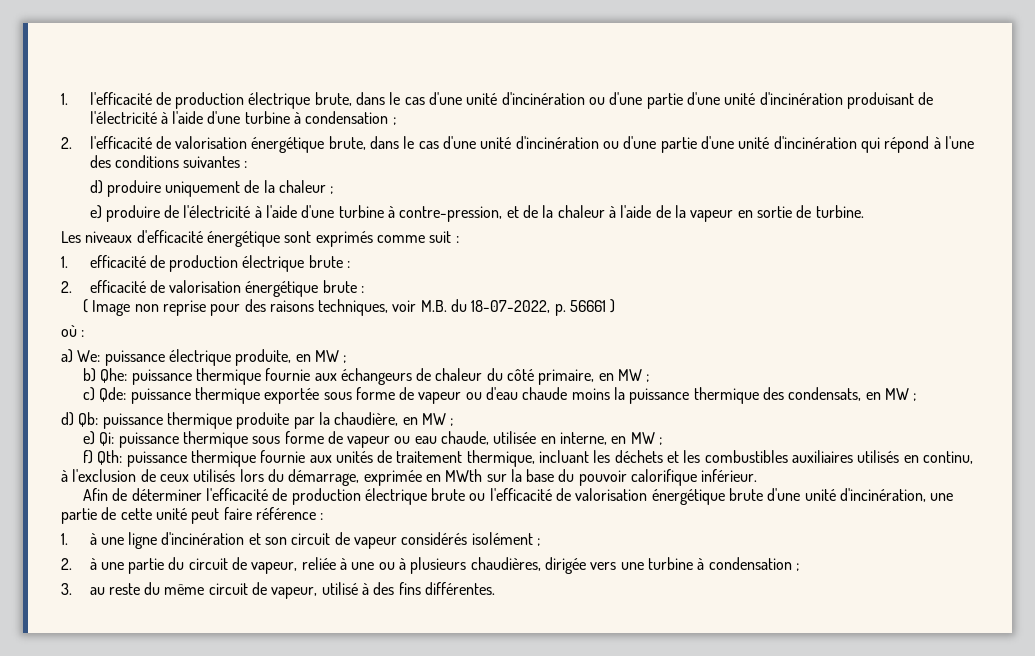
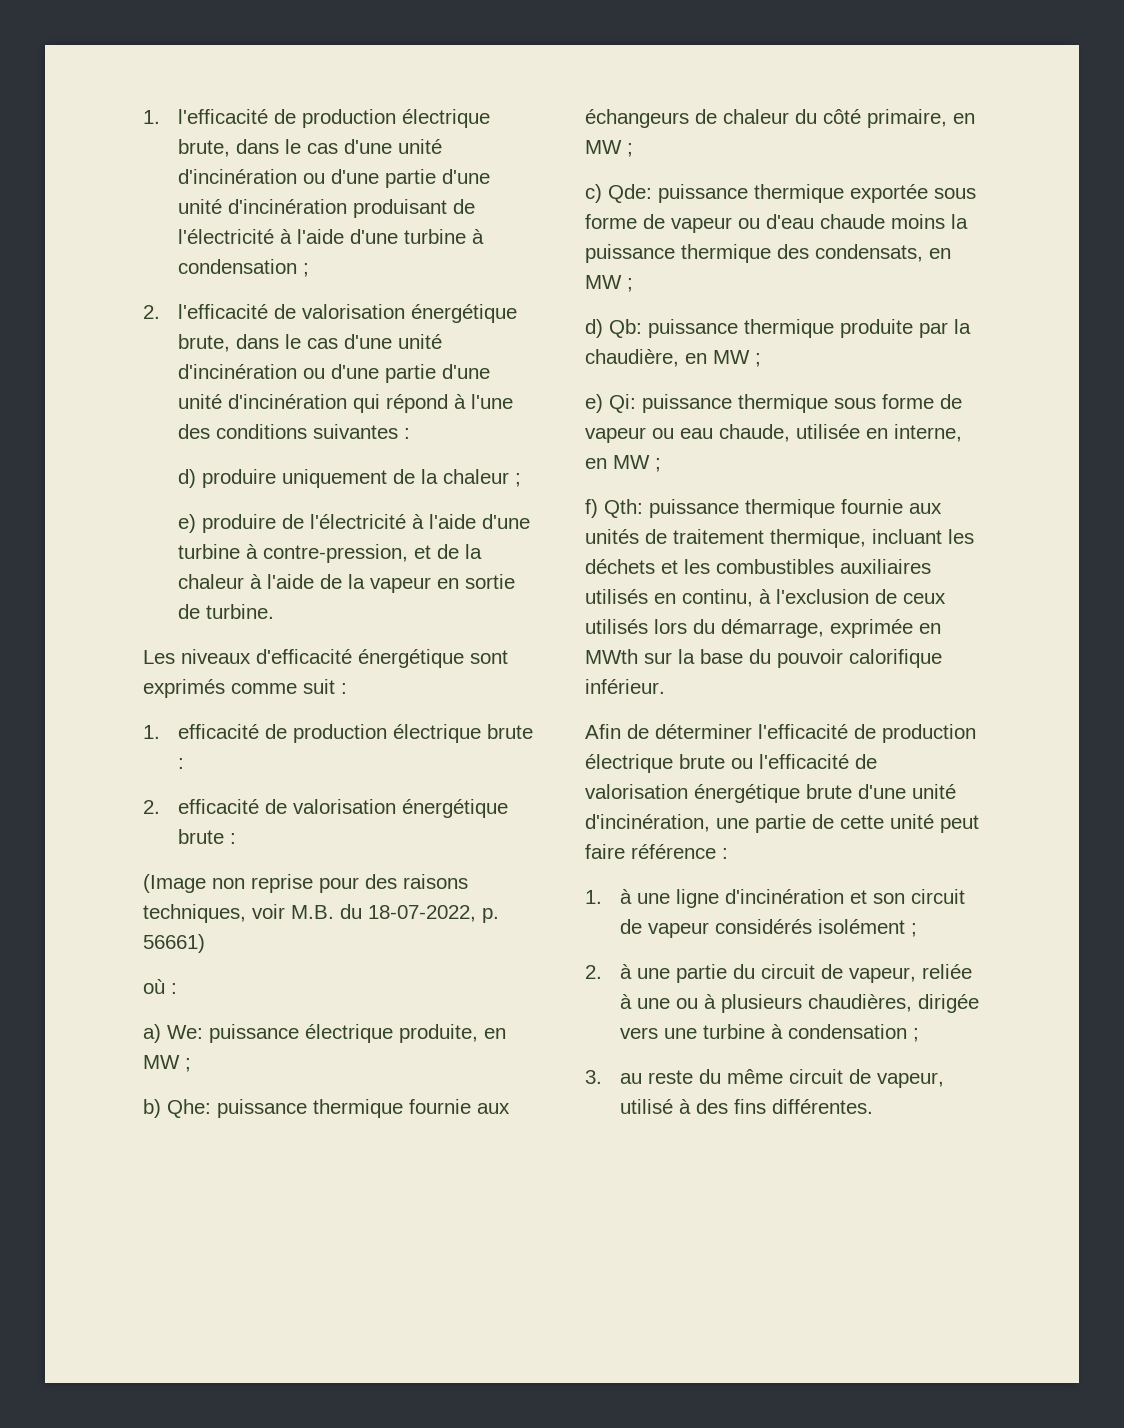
[82,299,131,316] ( Image -> [143,874,206,893] (Image
[570,299,616,313] 56661 ) -> [143,934,205,953] 56661)

